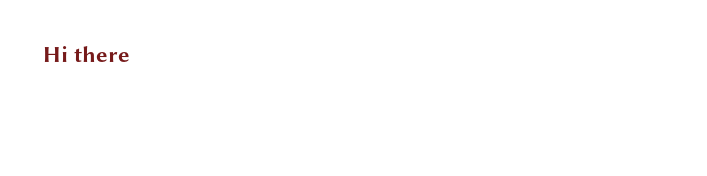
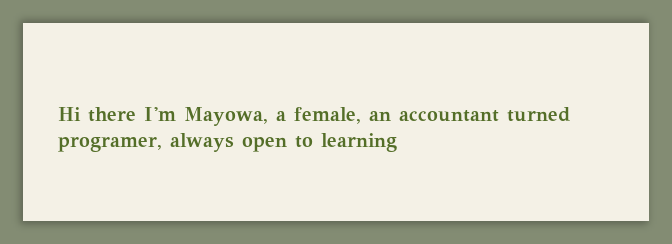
(131, 54) none -> [144,107,570,126] [58,133,397,152] I'm Mayowa, a female, an accountant turned programer, always open to learning

